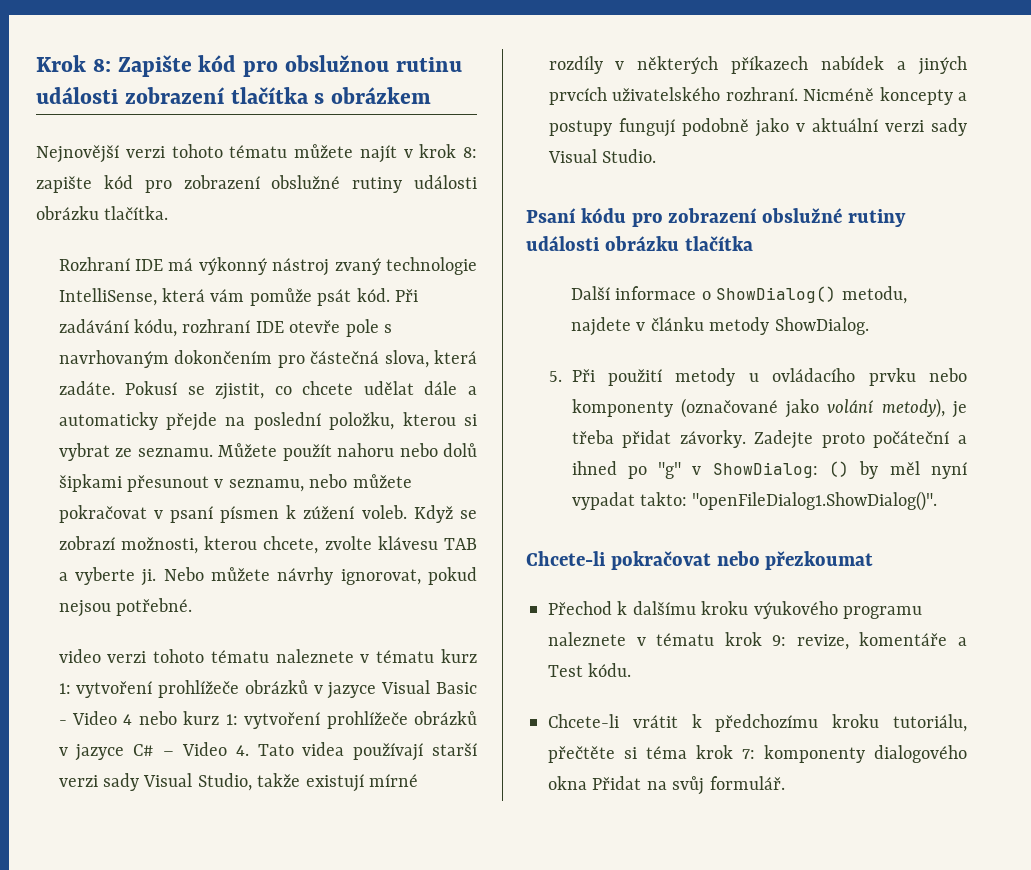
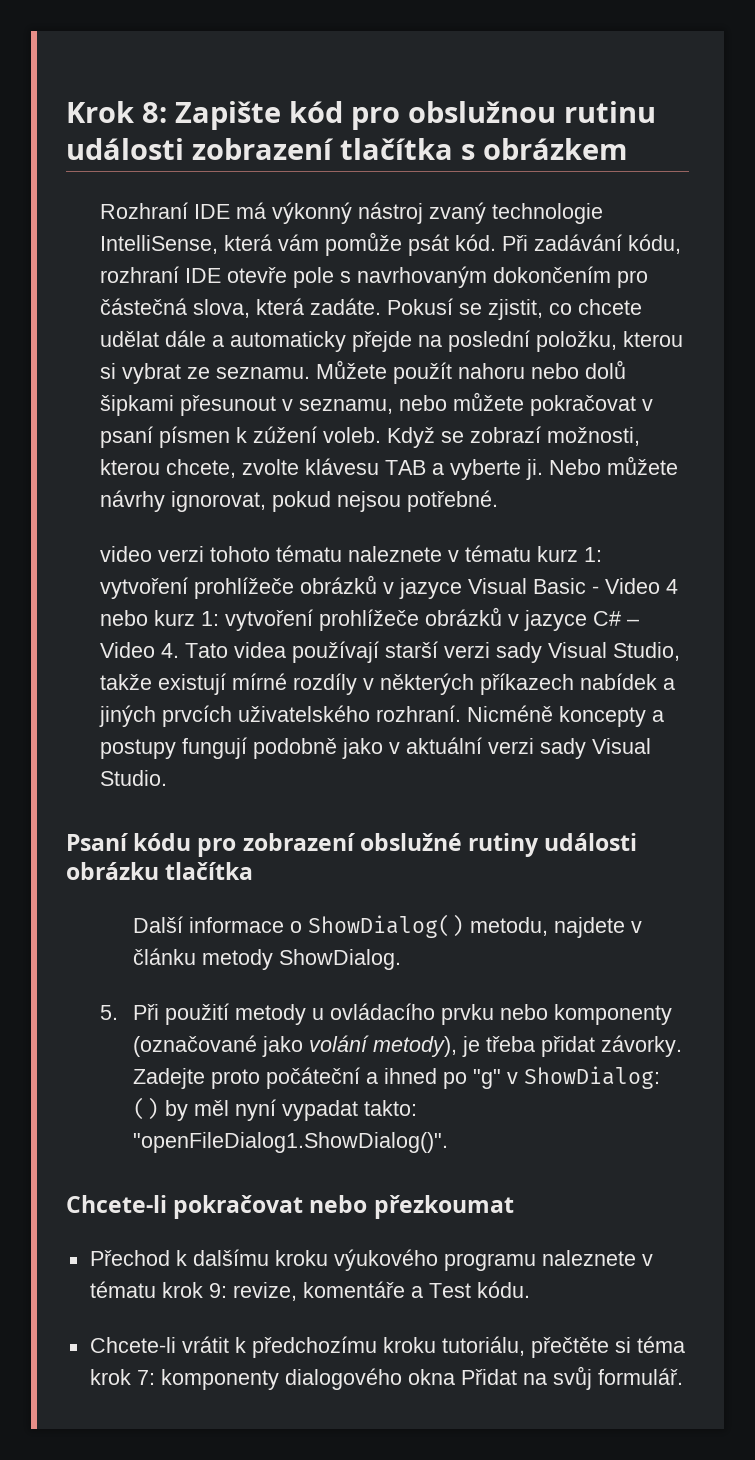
[36,144,477,163] [36,175,477,193] [36,206,169,220] // Nejnovější verzi tohoto tématu můžete najít v krok 8: zapište kód pro zobrazení obslužné rutiny události obrázku tlačítka. -> (627, 149) none

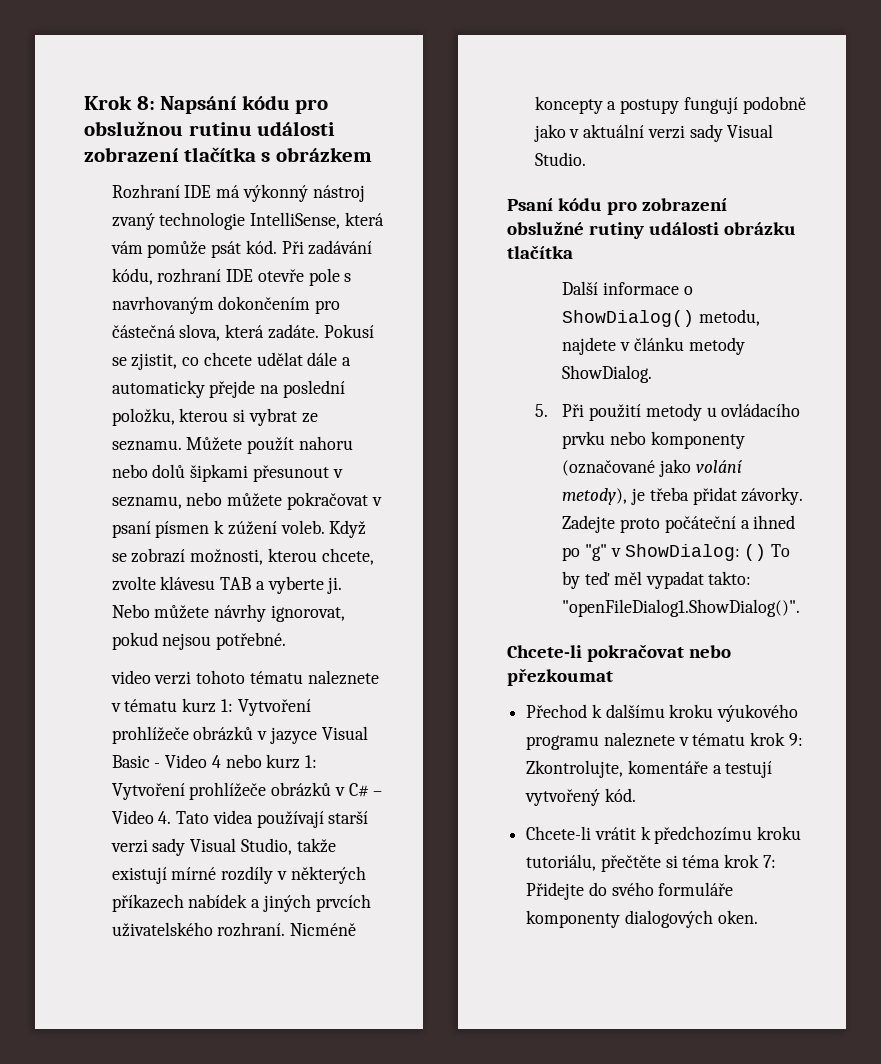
[175,101,343,130] Zapište kód -> [160,95,290,114] Napsání kódu
[99,577,188,599] vytvoření -> [237,699,311,716] Vytvoření
[224,607,587,631] vytvoření prohlížeče obrázků v jazyce -> [111,782,345,800] Vytvoření prohlížeče obrázků v
[165,1099,277,1121] by měl nyní -> [771,544,791,557] [562,571,642,589] To by teď měl
[232,1282,297,1301] revize, -> [526,760,624,778] Zkontrolujte,
[428,1281,530,1298] Test kódu. -> [725,761,773,778] [525,788,636,806] testují vytvořený kód.
[160,1366,683,1390] komponenty dialogového okna Přidat na svůj formulář. -> [526,882,734,900] [526,910,758,928] Přidejte do svého formuláře komponenty dialogových oken.

